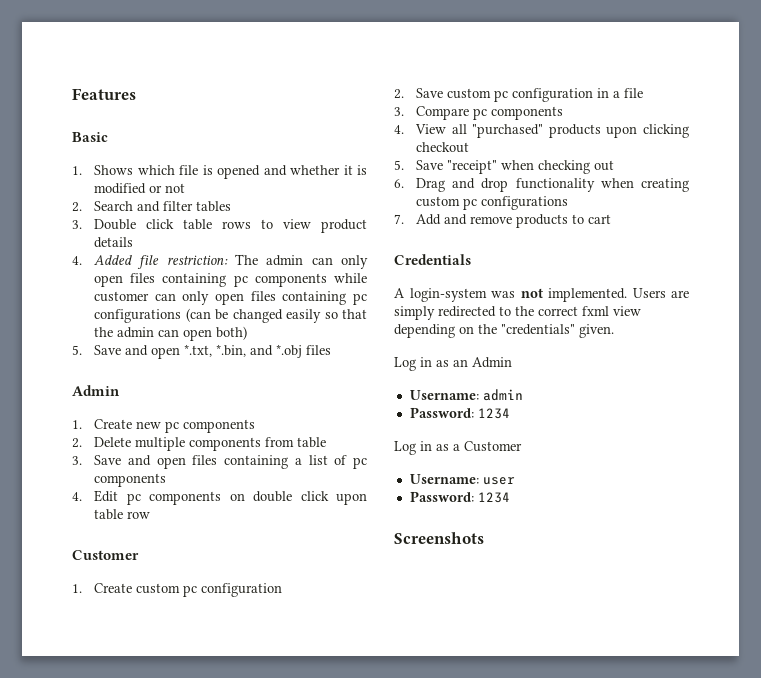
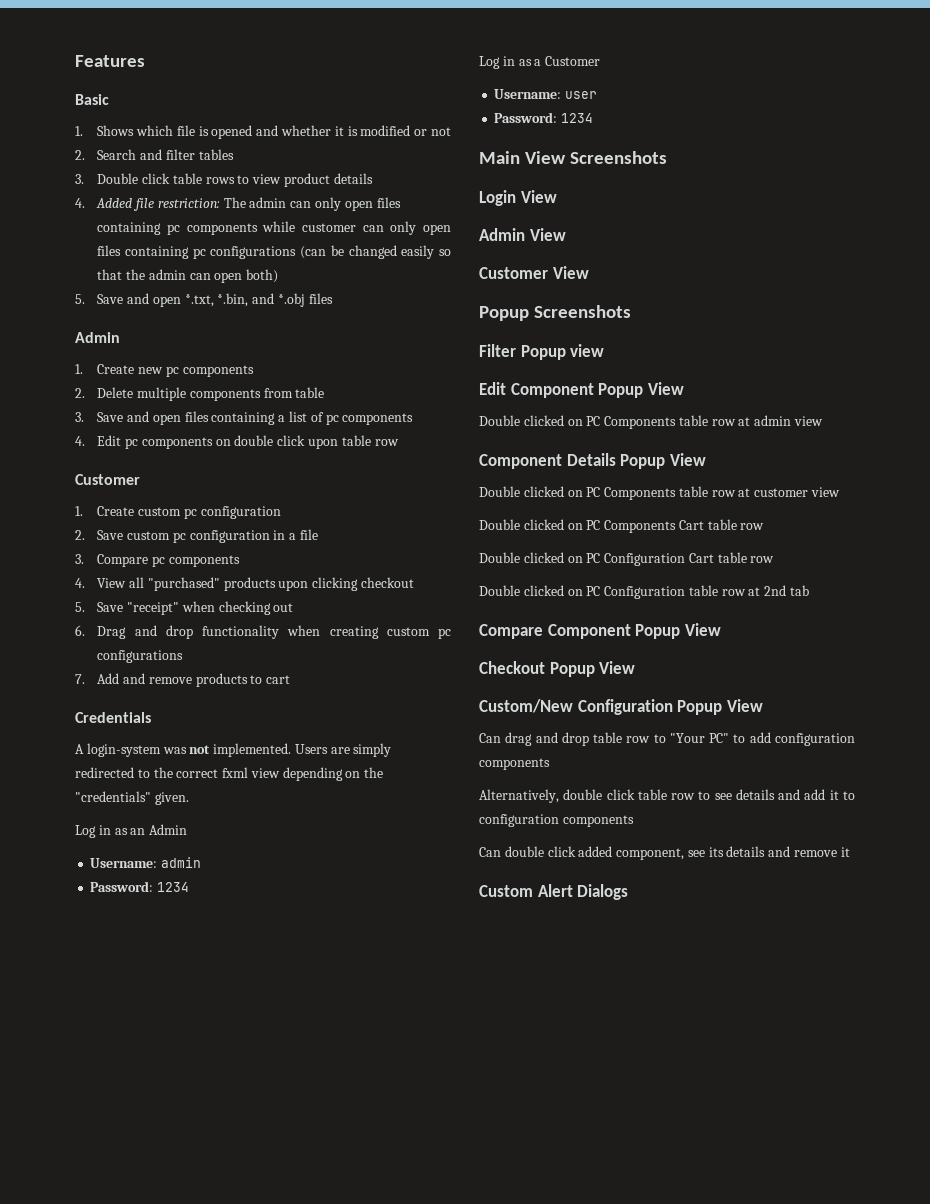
[394,532,484,544] Screenshots -> [479,151,667,164] [479,190,557,206] [479,228,566,241] [479,266,589,279] [479,305,631,321] [479,344,605,360] [479,382,684,398] [479,415,824,429] [479,453,706,469] [479,486,841,500] [479,519,765,533] [479,552,775,566] [479,585,810,599] [479,623,721,639] [479,661,636,677] [479,699,763,715] [479,732,855,746] [479,758,550,770] [479,789,855,803] [479,814,634,827] [479,846,850,860] [479,884,629,900] Main View Screenshots // Login View // Admin View // Customer View // Popup Screenshots // Filter Popup view // Edit Component Popup View // Double clicked on PC Components table row at admin view // Component Details Popup View // Double clicked on PC Components table row at customer view // Double clicked on PC Components Cart table row // Double clicked on PC Configuration Cart table row // Double clicked on PC Configuration table row at 2nd tab // Compare Component Popup View // Checkout Popup View // Custom/New Configuration Popup View // Can drag and drop table row to "Your PC" to add configuration components // Alternatively, double click table row to see details and add it to configuration components // Can double click added component, see its details and remove it // Custom Alert Dialogs

